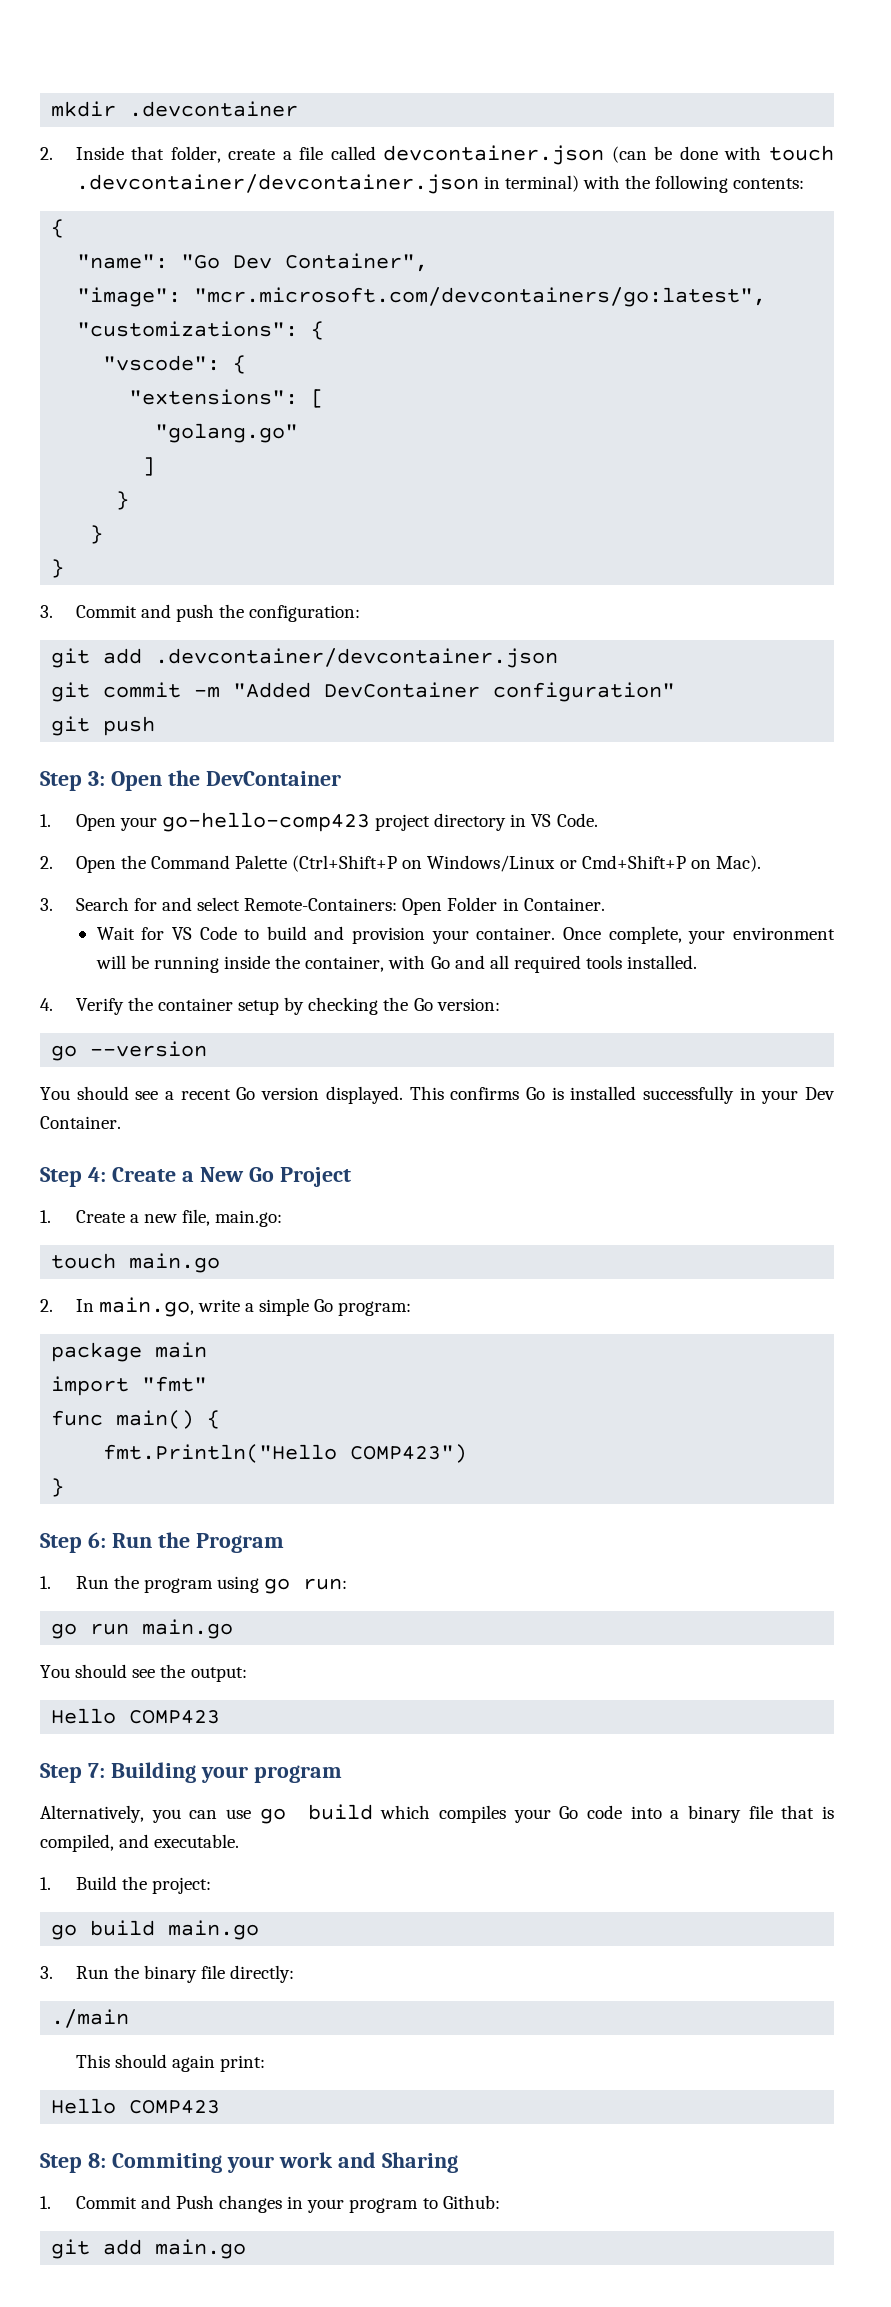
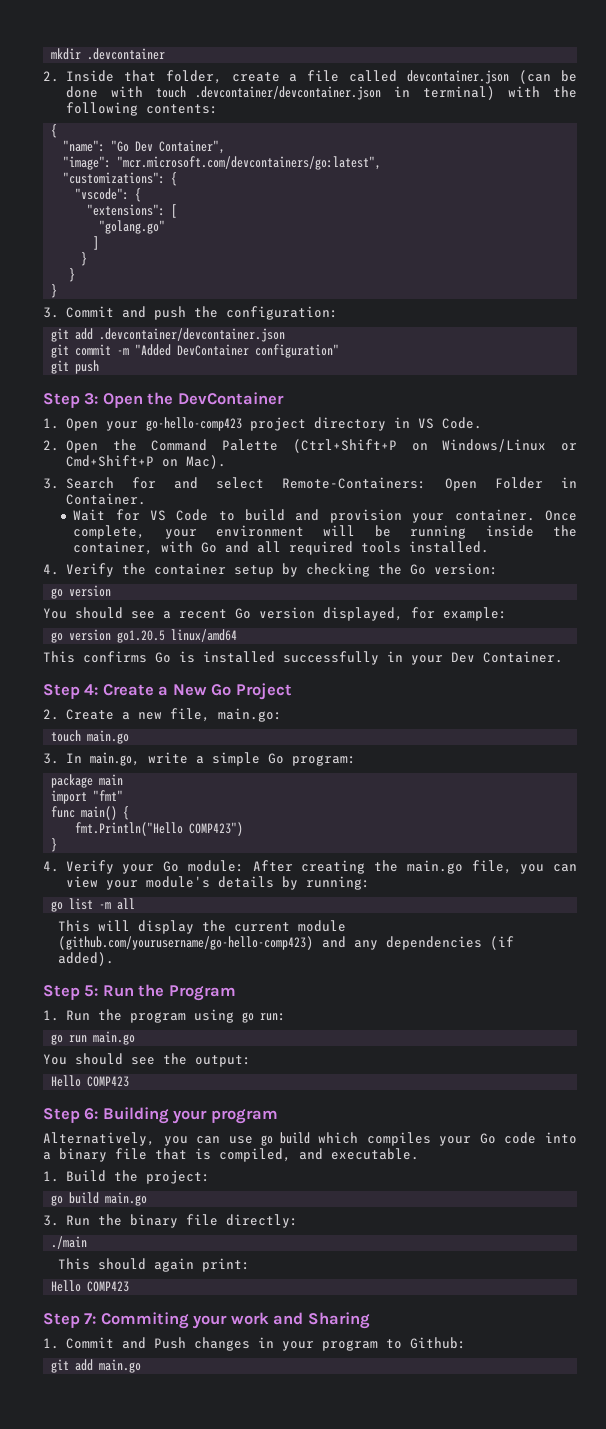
[90,1041,208,1057] --version -> [69,585,112,597] version
[325,1086,403,1104] displayed. -> [323,607,507,621] [51,629,238,643] displayed, for example: // go version go1.20.5 linux/amd64 //
[40,1210,51,1223] 1. -> [43,709,59,720] 2.
[40,1299,53,1312] 2. -> [43,753,59,764] 3.
[40,1532,106,1553] // Step 6: -> [43,860,578,874] [65,876,370,890] [51,898,136,912] [58,920,347,934] [58,936,515,950] [58,952,115,966] [43,985,99,1000] // 4. Verify your Go module: After creating the main.go file, you can view your module's details by running: // go list -m all // This will display the current module (github.com/yourusername/go-hello-comp423) and any dependencies (if added). // Step 5:
[87,1763,105,1778] 7: -> [84,1108,99,1120] 6:
[87,2153,106,2168] 8: -> [84,1313,97,1324] 7:

